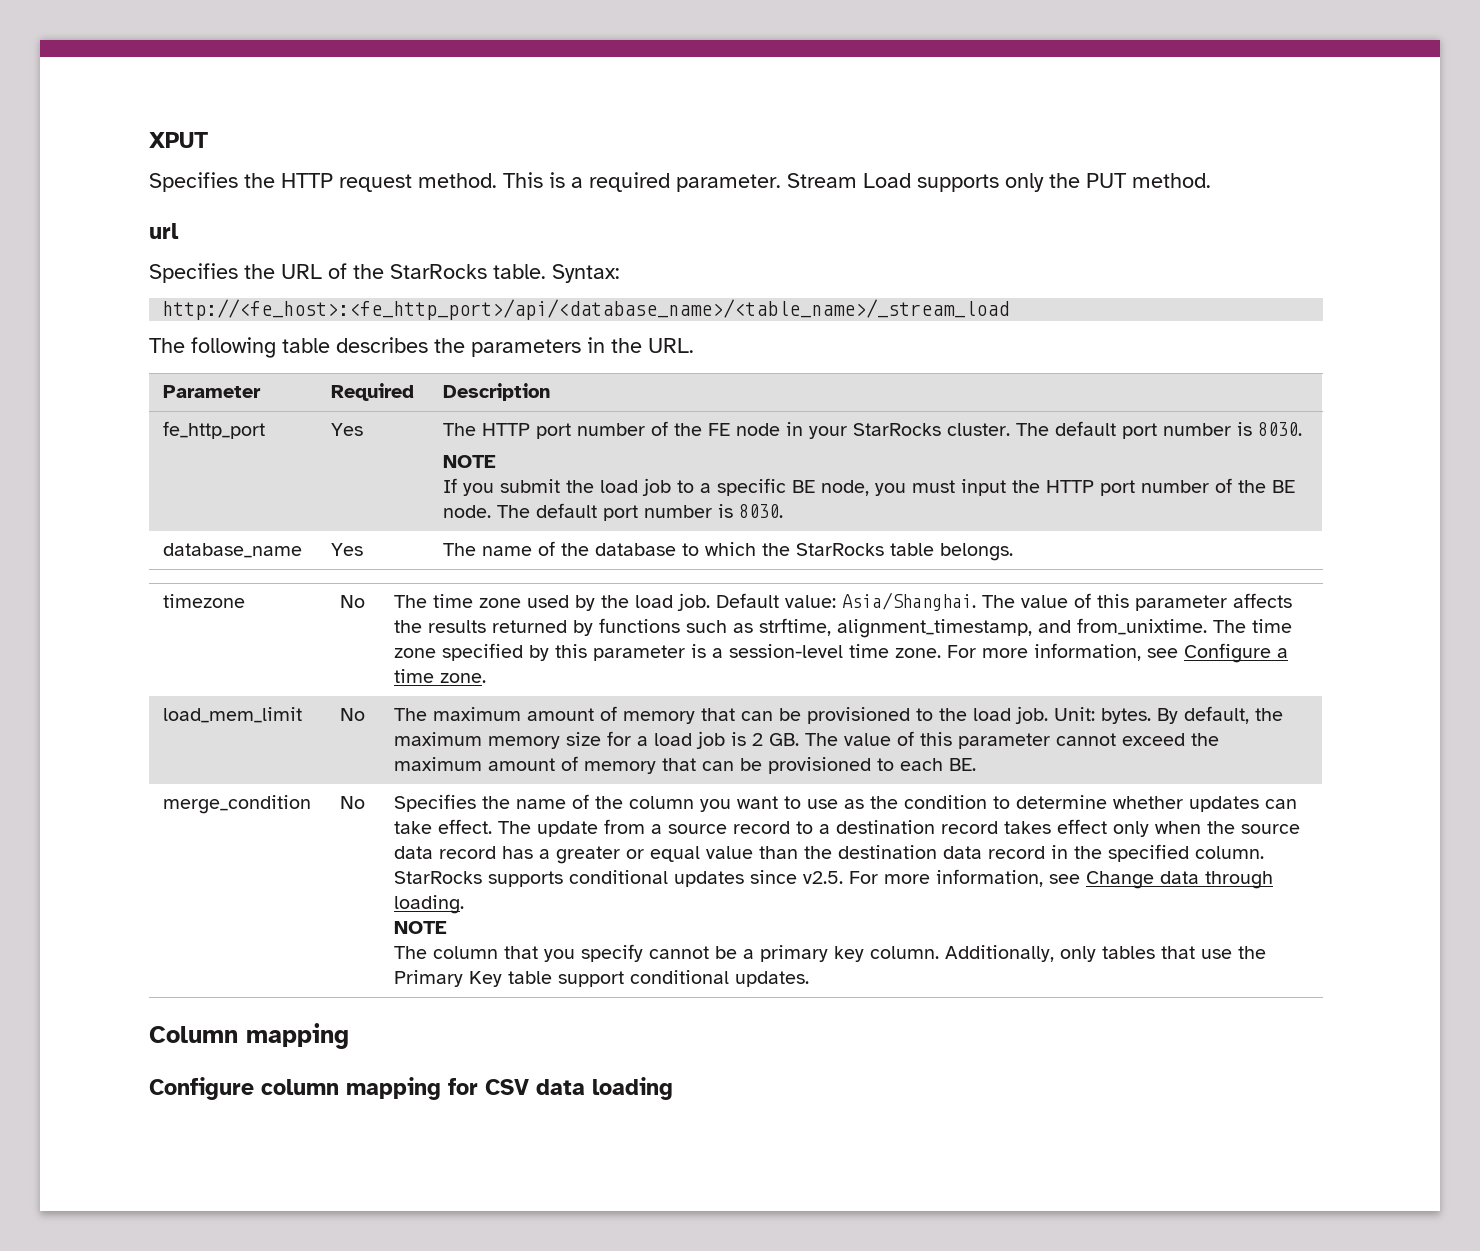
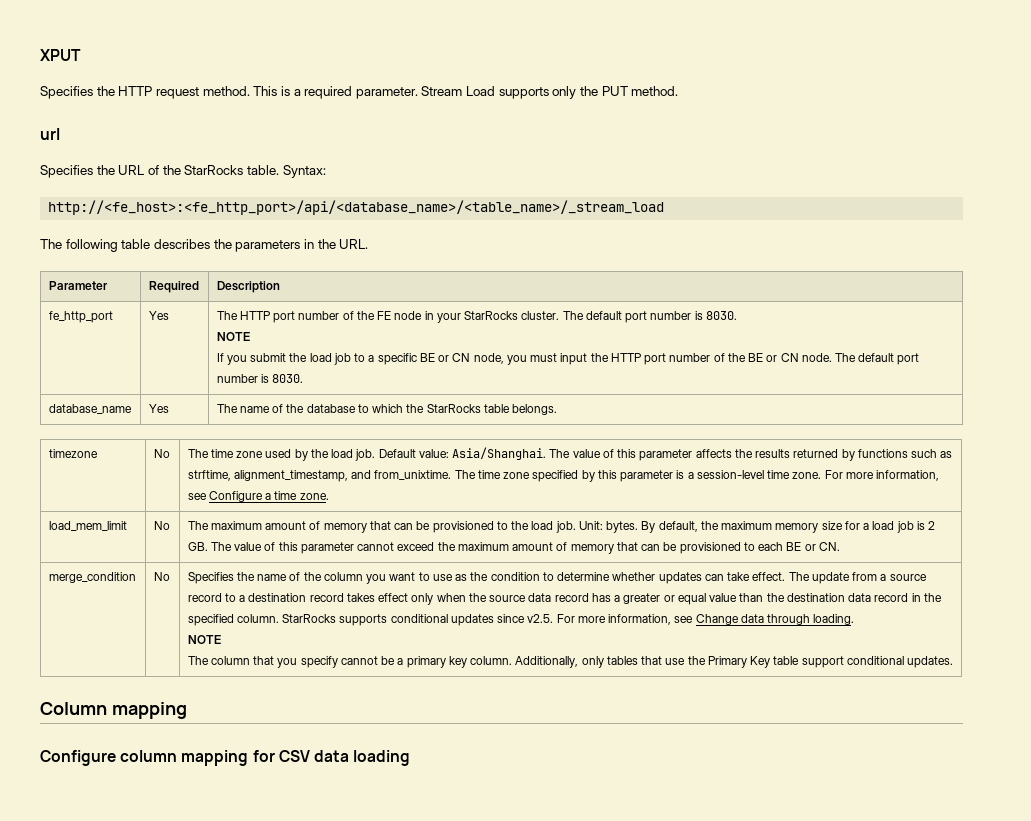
(816, 486) none -> [438,353,471,362] or CN
(1296, 486) none -> [766,353,799,362] or CN
[949,758,977,771] BE. -> [786,542,840,551] BE or CN.

